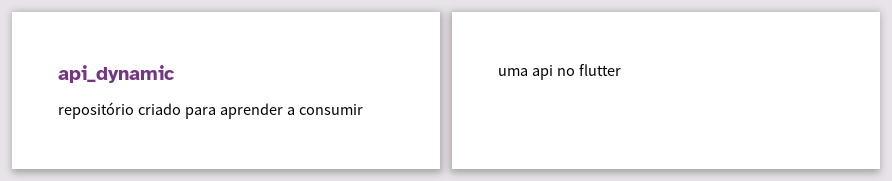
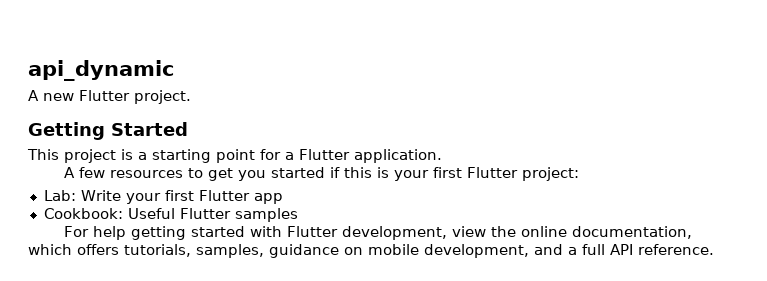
[58,102,363,119] [498,64,621,80] repositório criado para aprender a consumir uma api no flutter -> [28,90,191,104] [28,122,188,140] [27,149,442,163] [64,167,580,181] [43,190,283,204] [43,208,298,222] [64,226,693,240] [28,244,714,258] A new Flutter project. // Getting Started // This project is a starting point for a Flutter application. // A few resources to get you started if this is your first Flutter project: // Lab: Write your first Flutter app // Cookbook: Useful Flutter samples // For help getting started with Flutter development, view the online documentation, which offers tutorials, samples, guidance on mobile development, and a full API reference.

